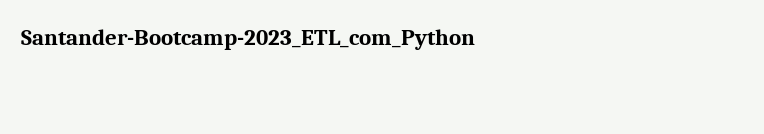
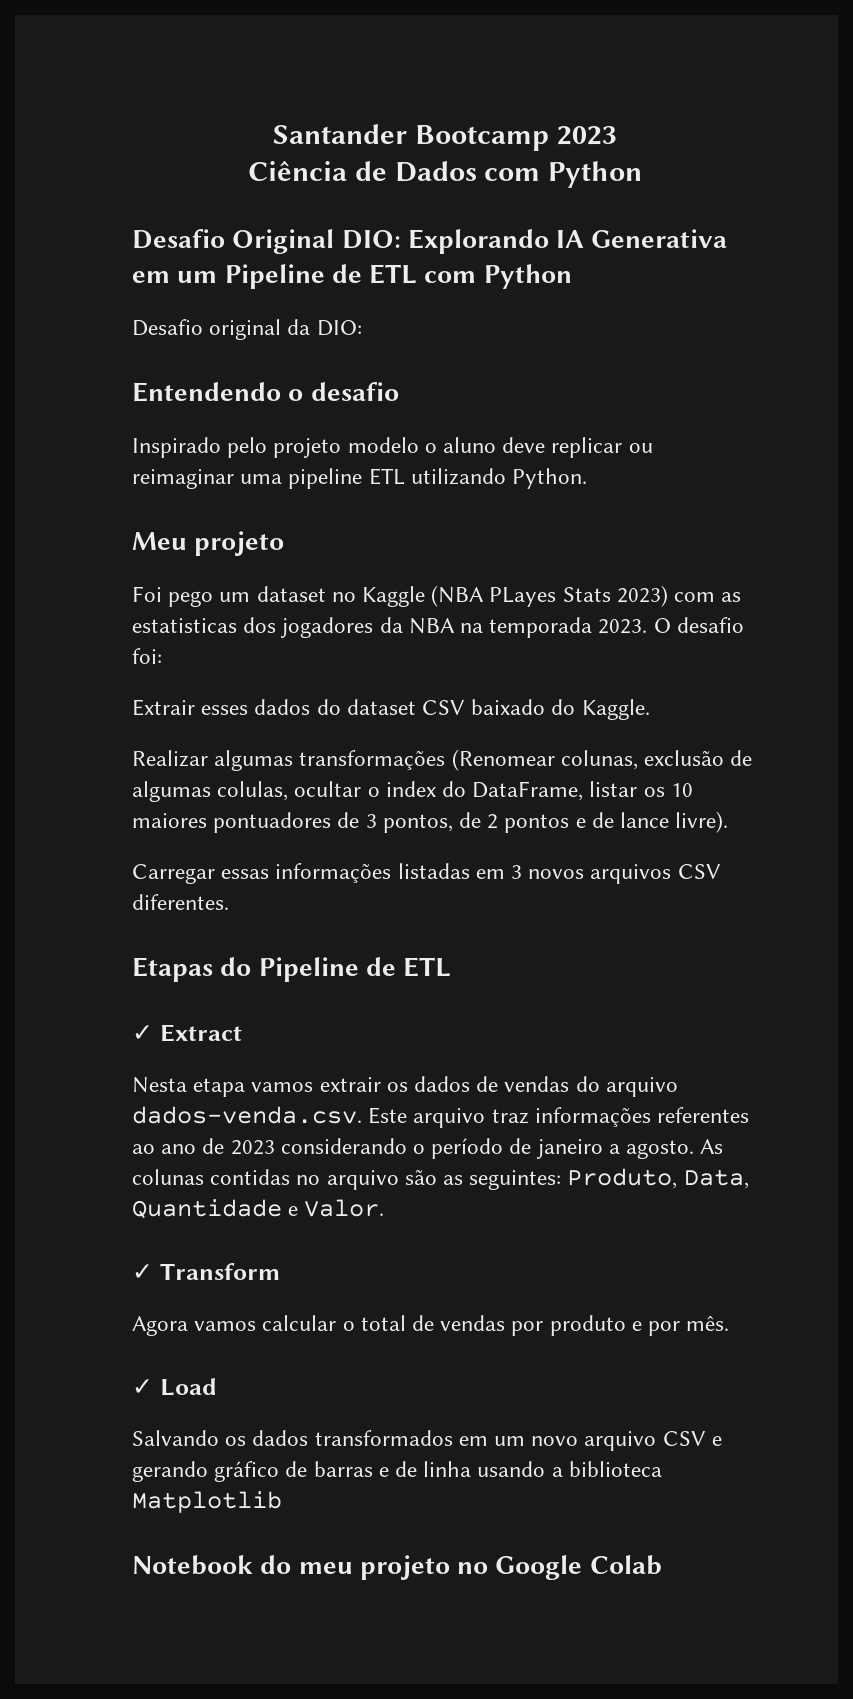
[21,29,475,50] Santander-Bootcamp-2023_ETL_com_Python -> [273,124,617,151] [247,161,643,188] [132,229,728,254] [132,264,572,289] [132,319,362,340] [132,382,399,402] [132,437,653,458] [132,468,588,489] [132,531,285,556] [132,585,742,607] [132,617,744,638] [132,648,162,664] [132,699,650,720] [132,749,753,771] [132,781,693,802] [132,811,729,833] [132,863,721,884] [132,894,229,910] [132,957,452,982] [132,1024,242,1042] [132,1076,678,1097] [132,1106,750,1128] [132,1138,724,1159] [132,1168,749,1190] [132,1199,385,1219] [132,1263,280,1280] [132,1315,730,1336] [132,1378,217,1396] [132,1430,722,1451] [132,1461,662,1482] [132,1491,282,1513] [132,1555,662,1580] Santander Bootcamp 2023 // Ciência de Dados com Python // Desafio Original DIO: Explorando IA Generativa em um Pipeline de ETL com Python // Desafio original da DIO: // Entendendo o desafio // Inspirado pelo projeto modelo o aluno deve replicar ou reimaginar uma pipeline ETL utilizando Python. // Meu projeto // Foi pego um dataset no Kaggle (NBA PLayes Stats 2023) com as estatisticas dos jogadores da NBA na temporada 2023. O desafio foi: // Extrair esses dados do dataset CSV baixado do Kaggle. // Realizar algumas transformações (Renomear colunas, exclusão de algumas colulas, ocultar o index do DataFrame, listar os 10 maiores pontuadores de 3 pontos, de 2 pontos e de lance livre). // Carregar essas informações listadas em 3 novos arquivos CSV diferentes. // Etapas do Pipeline de ETL // ✓ Extract // Nesta etapa vamos extrair os dados de vendas do arquivo dados-venda.csv. Este arquivo traz informações referentes ao ano de 2023 considerando o período de janeiro a agosto. As colunas contidas no arquivo são as seguintes: Produto, Data, Quantidade e Valor. // ✓ Transform // Agora vamos calcular o total de vendas por produto e por mês. // ✓ Load // Salvando os dados transformados em um novo arquivo CSV e gerando gráfico de barras e de linha usando a biblioteca Matplotlib // Notebook do meu projeto no Google Colab

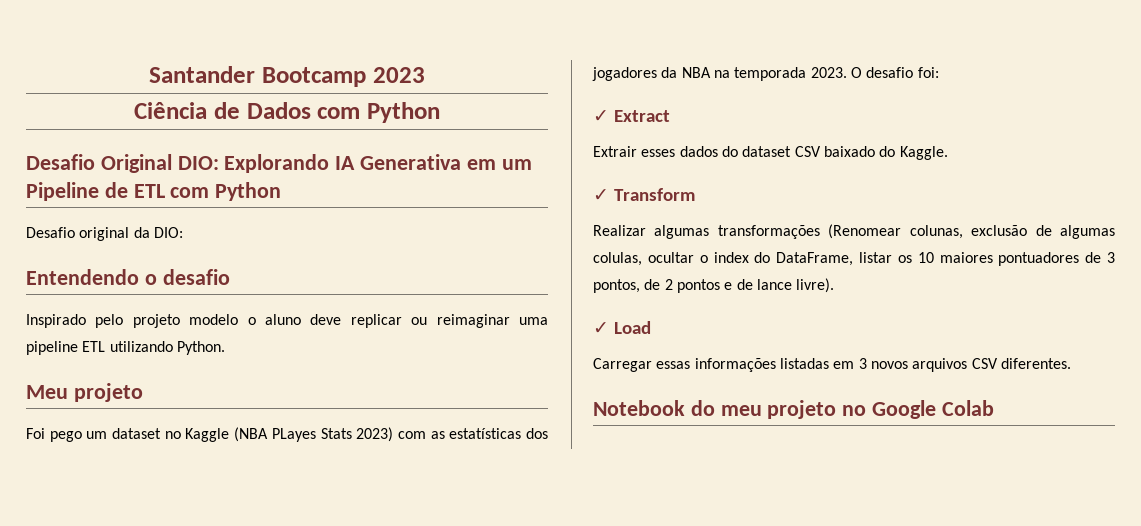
[132,618,237,633] estatisticas -> [449,428,522,439] estatísticas
(162, 656) none -> [593,110,670,122] // ✓ Extract
(650, 709) none -> [593,188,695,201] // ✓ Transform
(729, 822) none -> [593,321,651,334] // ✓ Load
[132,957,452,982] [132,1024,242,1042] [132,1076,678,1097] [132,1106,750,1128] [132,1138,724,1159] [132,1168,749,1190] [132,1199,385,1219] [132,1263,280,1280] [132,1315,730,1336] [132,1378,217,1396] [132,1430,722,1451] [132,1461,662,1482] [132,1491,282,1513] // Etapas do Pipeline de ETL // ✓ Extract // Nesta etapa vamos extrair os dados de vendas do arquivo dados-venda.csv. Este arquivo traz informações referentes ao ano de 2023 considerando o período de janeiro a agosto. As colunas contidas no arquivo são as seguintes: Produto, Data, Quantidade e Valor. // ✓ Transform // Agora vamos calcular o total de vendas por produto e por mês. // ✓ Load // Salvando os dados transformados em um novo arquivo CSV e gerando gráfico de barras e de linha usando a biblioteca Matplotlib -> (1071, 363) none

